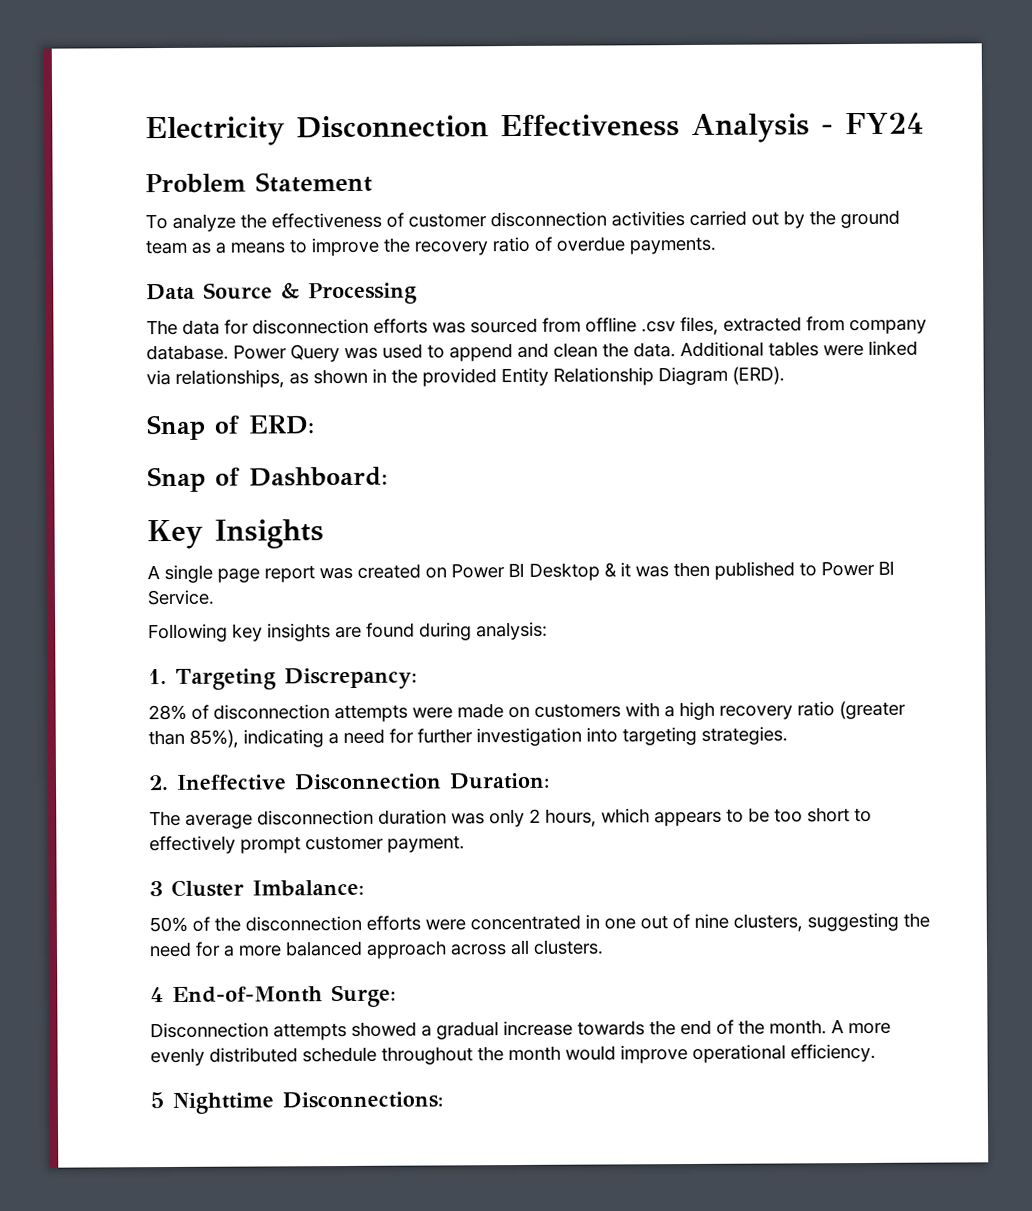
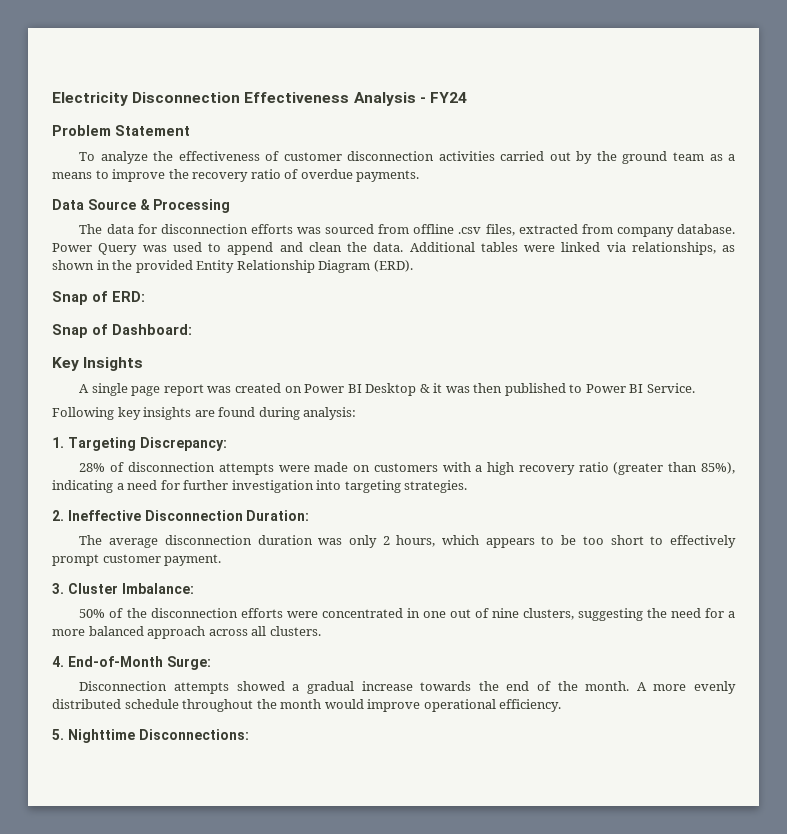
[149,881,163,897] 3 -> [52,583,64,594] 3.
[150,987,164,1003] 4 -> [52,656,64,667] 4.
[150,1092,164,1109] 5 -> [52,729,64,740] 5.

